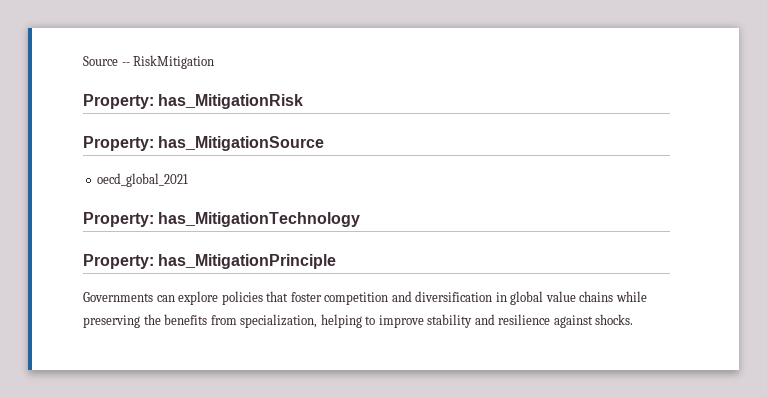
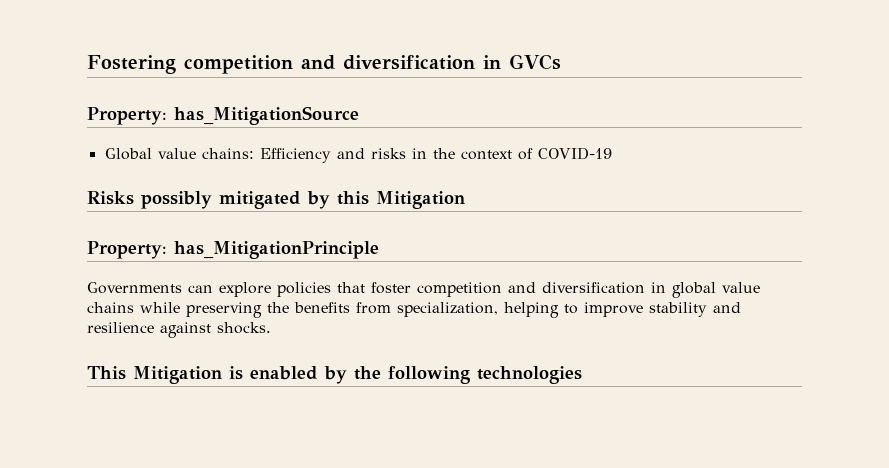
[83,55,215,69] [83,94,304,109] [83,136,325,151] [97,173,189,187] [83,212,361,227] Source -- RiskMitigation // Property: has_MitigationRisk // Property: has_MitigationSource // oecd_global_2021 // Property: has_MitigationTechnology -> [87,54,561,74] [87,106,359,125] [104,147,612,163] [87,191,465,209] Fostering competition and diversification in GVCs // Property: has_MitigationSource // Global value chains: Efficiency and risks in the context of COVID-19 // Risks possibly mitigated by this Mitigation
(634, 319) none -> [87,366,582,384] // This Mitigation is enabled by the following technologies

